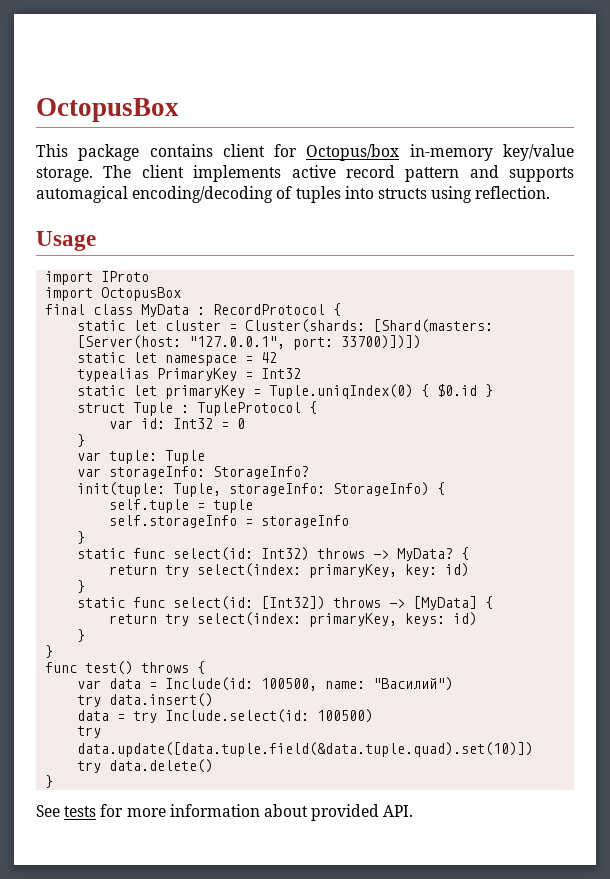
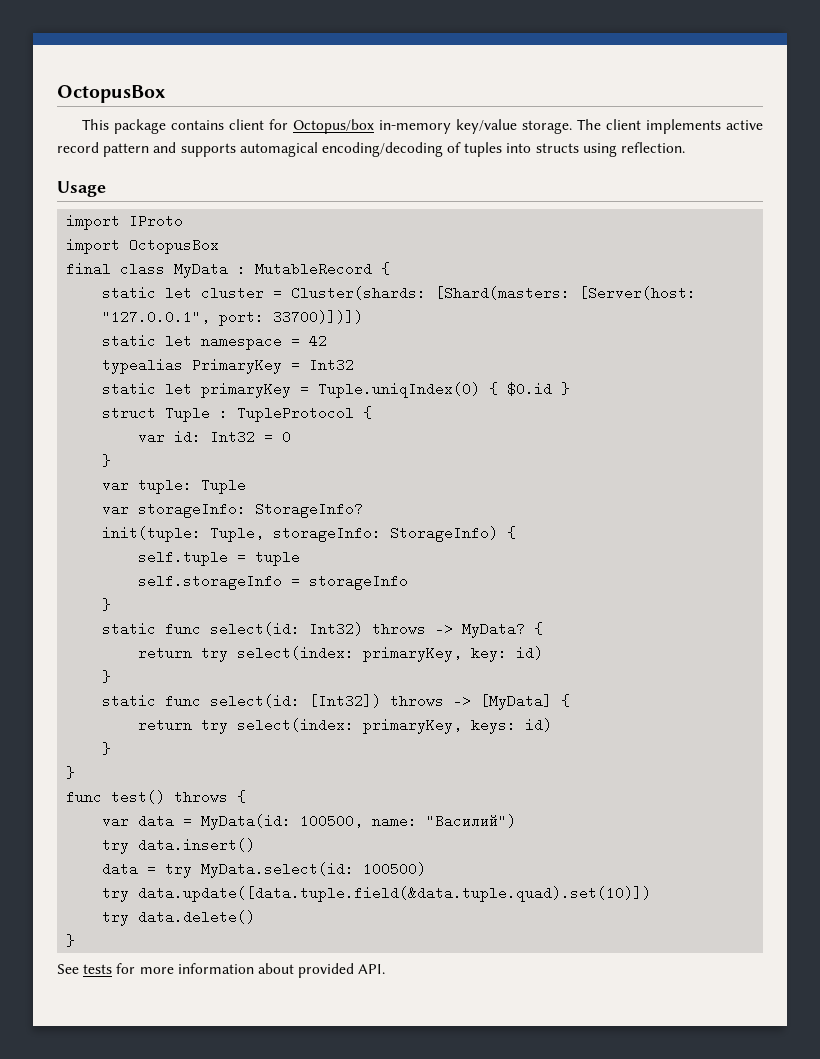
[213,304,326,315] RecordProtocol -> [255,262,373,276] MutableRecord
[165,677,254,691] Include(id: -> [201,814,292,830] MyData(id:
[165,709,310,723] Include.select(id: -> [201,862,355,878] MyData.select(id:

